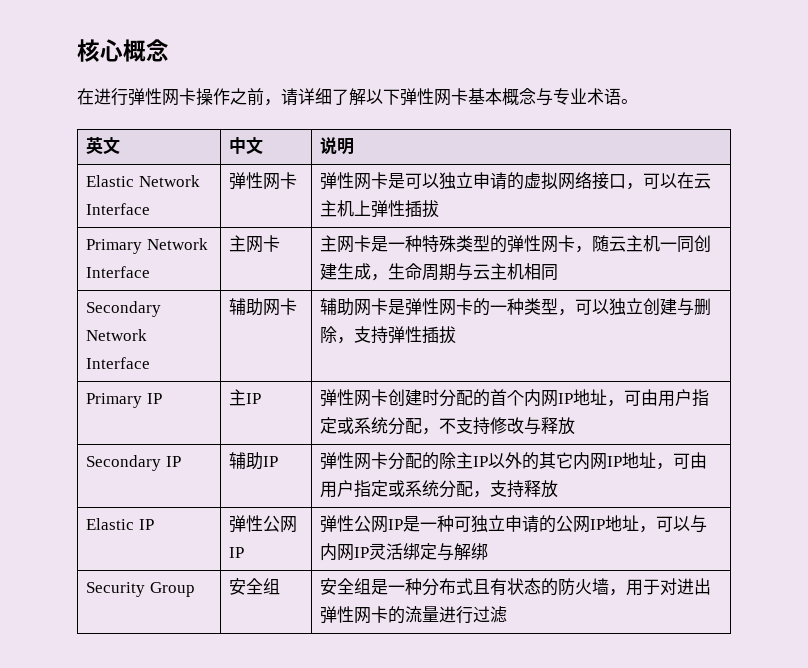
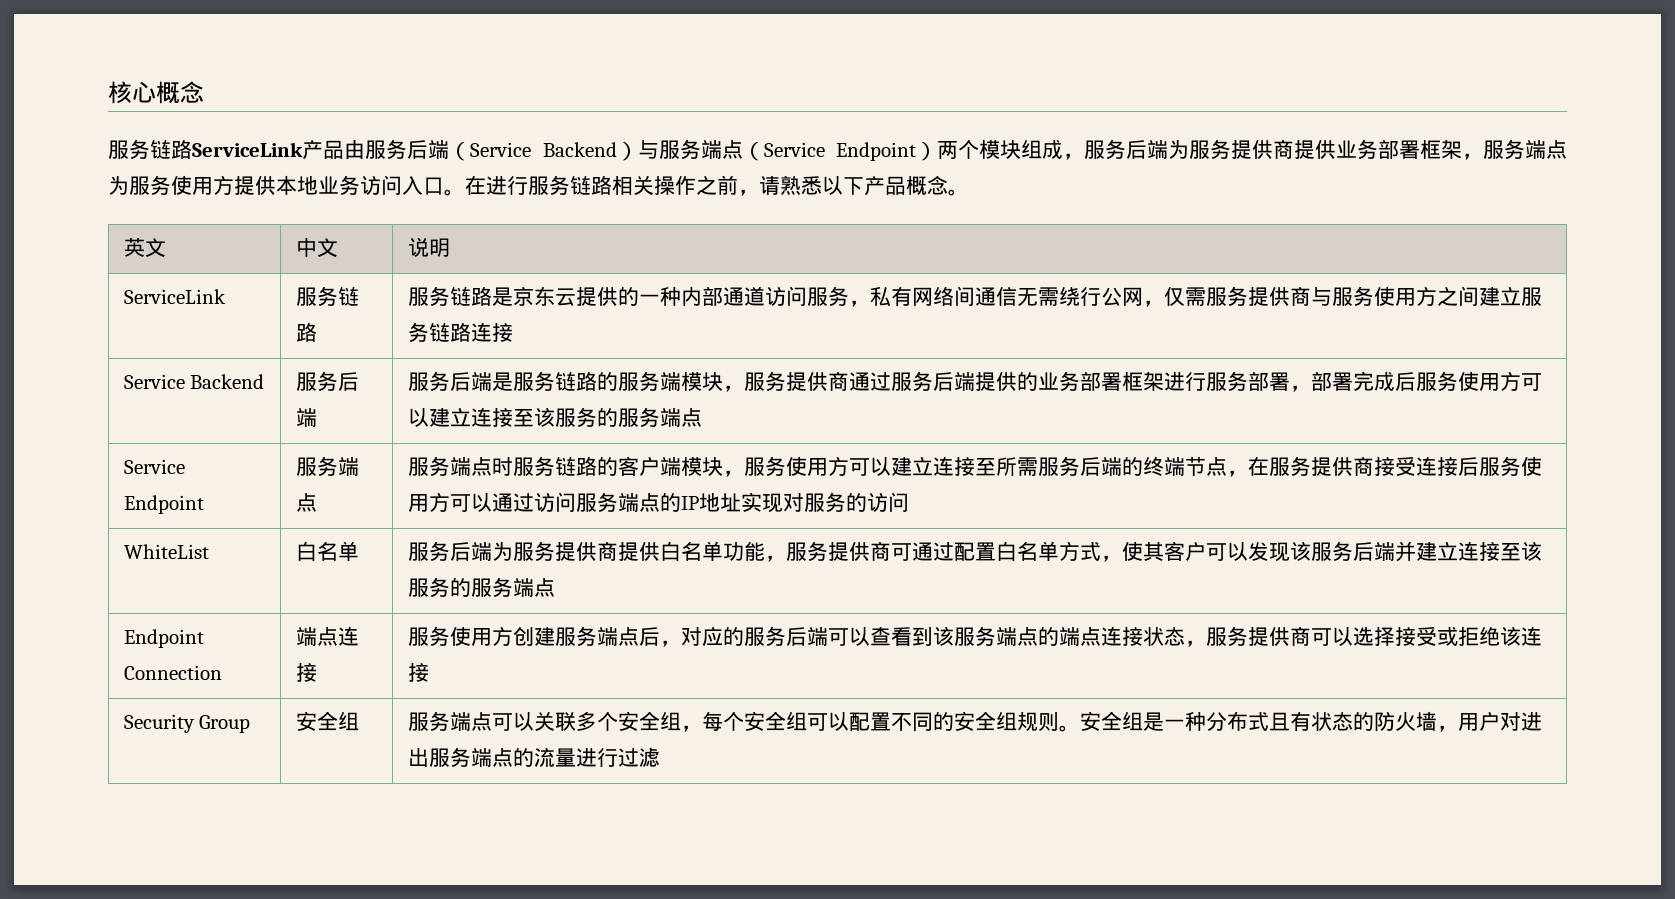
[77,88,638,106] [86,136,121,155] [229,137,264,155] [320,137,355,155] [86,175,200,187] [86,203,151,215] [229,172,298,190] [320,172,712,190] [320,200,440,218] [86,238,208,254] [86,266,151,278] [229,235,281,253] [320,235,712,253] [320,263,559,281] [86,301,162,317] [86,329,148,341] [86,357,151,369] [229,298,298,316] [320,298,712,316] [320,326,457,344] [86,393,162,408] [229,389,262,406] [320,389,710,407] [320,417,576,435] [86,455,181,471] [229,452,279,470] [320,452,708,470] [320,480,559,498] [86,518,154,530] [229,515,298,533] [229,547,245,558] [320,515,708,533] [320,543,489,561] [86,582,195,597] [229,578,281,595] 在进行弹性网卡操作之前，请详细了解以下弹性网卡基本概念与专业术语。 // 英文 | 中文 | 说明 // Elastic Network Interface | 弹性网卡 | 弹性网卡是可以独立申请的虚拟网络接口，可以在云主机上弹性插拔 // Primary Network Interface | 主网卡 | 主网卡是一种特殊类型的弹性网卡，随云主机一同创建生成，生命周期与云主机相同 // Secondary Network Interface | 辅助网卡 | 辅助网卡是弹性网卡的一种类型，可以独立创建与删除，支持弹性插拔 // Primary IP | 主IP | 弹性网卡创建时分配的首个内网IP地址，可由用户指定或系统分配，不支持修改与释放 // Secondary IP | 辅助IP | 弹性网卡分配的除主IP以外的其它内网IP地址，可由用户指定或系统分配，支持释放 // Elastic IP | 弹性公网IP | 弹性公网IP是一种可独立申请的公网IP地址，可以与内网IP灵活绑定与解绑 // Security Group | 安全组 | -> [108,139,1567,161] [108,175,969,196] [123,238,166,258] [295,237,338,258] [407,237,450,257] [123,289,226,304] [295,286,359,306] [295,322,317,342] [407,286,1542,307] [407,322,513,342] [123,374,265,389] [295,371,359,391] [295,408,317,427] [407,371,1542,392] [407,407,702,427] [123,459,185,474] [123,495,204,514] [295,456,359,476] [295,493,317,512] [407,456,1542,477] [407,492,909,513] [123,544,209,559] [295,541,359,562] [407,541,1542,562] [407,577,555,597] [123,629,204,648] [123,665,222,680] [295,626,359,646] [295,663,317,682] [407,626,1542,647] [407,663,429,682] [123,714,251,733] [295,711,359,731] [407,711,1080,732] 服务链路ServiceLink产品由服务后端（Service Backend）与服务端点（Service Endpoint）两个模块组成，服务后端为服务提供商提供业务部署框架，服务端点为服务使用方提供本地业务访问入口。在进行服务链路相关操作之前，请熟悉以下产品概念。 // 英文 | 中文 | 说明 // ServiceLink | 服务链路 | 服务链路是京东云提供的一种内部通道访问服务，私有网络间通信无需绕行公网，仅需服务提供商与服务使用方之间建立服务链路连接 // Service Backend | 服务后端 | 服务后端是服务链路的服务端模块，服务提供商通过服务后端提供的业务部署框架进行服务部署，部署完成后服务使用方可以建立连接至该服务的服务端点 // Service Endpoint | 服务端点 | 服务端点时服务链路的客户端模块，服务使用方可以建立连接至所需服务后端的终端节点，在服务提供商接受连接后服务使用方可以通过访问服务端点的IP地址实现对服务的访问 // WhiteList | 白名单 | 服务后端为服务提供商提供白名单功能，服务提供商可通过配置白名单方式，使其客户可以发现该服务后端并建立连接至该服务的服务端点 // Endpoint Connection | 端点连接 | 服务使用方创建服务端点后，对应的服务后端可以查看到该服务端点的端点连接状态，服务提供商可以选择接受或拒绝该连接 // Security Group | 安全组 | 服务端点可以关联多个安全组，每个安全组可以配置不同的安全组规则。
[643,578,712,595] [320,606,389,624] 于对进出弹性网卡 -> [1478,712,1542,731] [407,747,513,767] 户对进出服务端点

